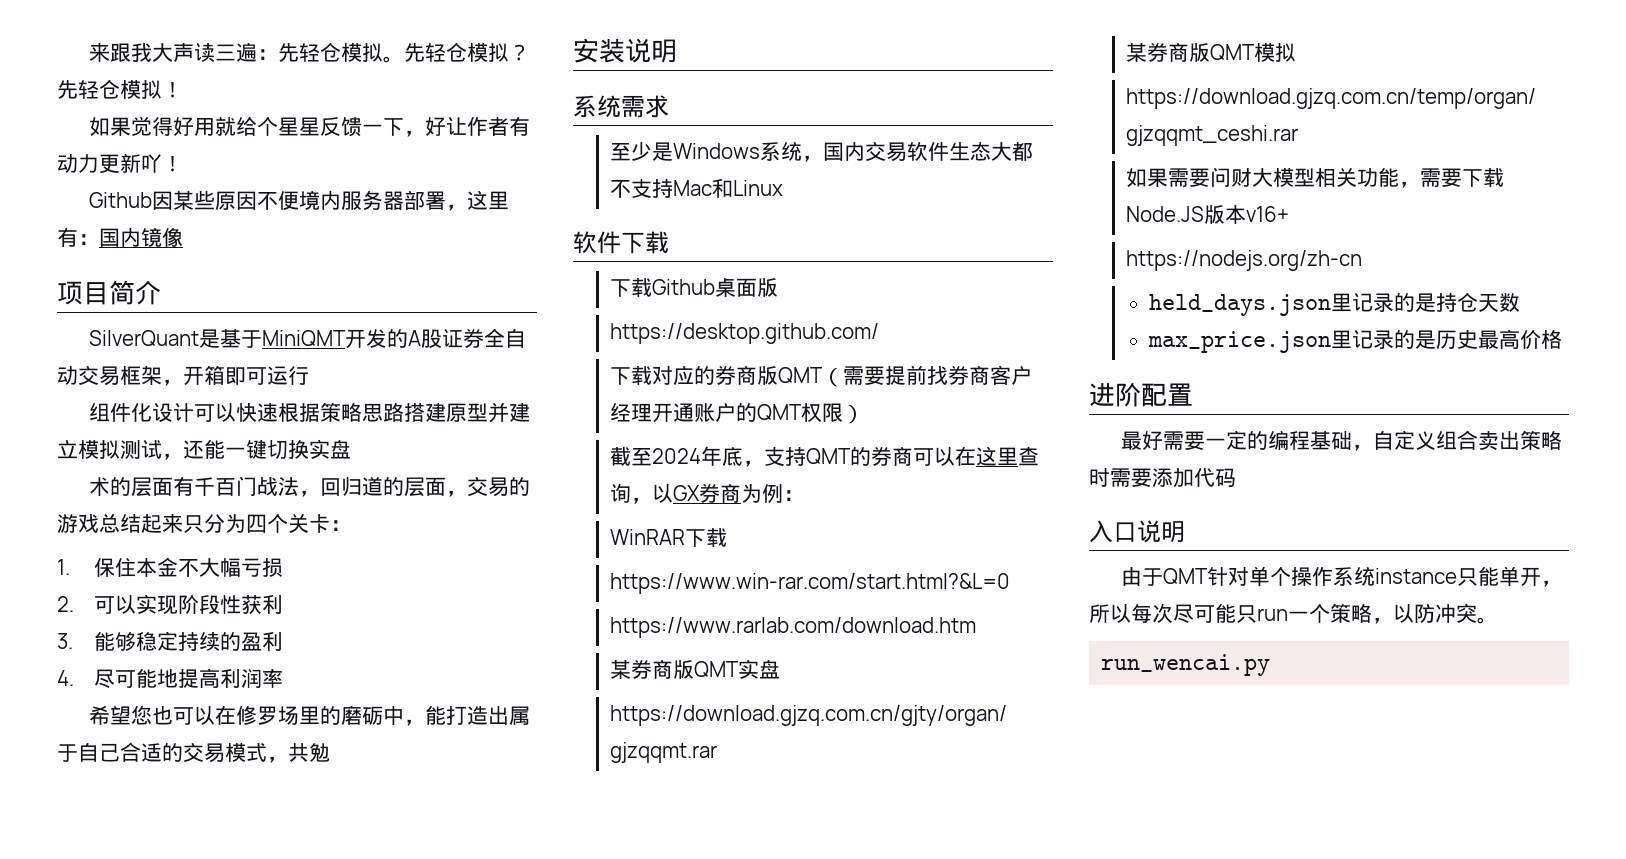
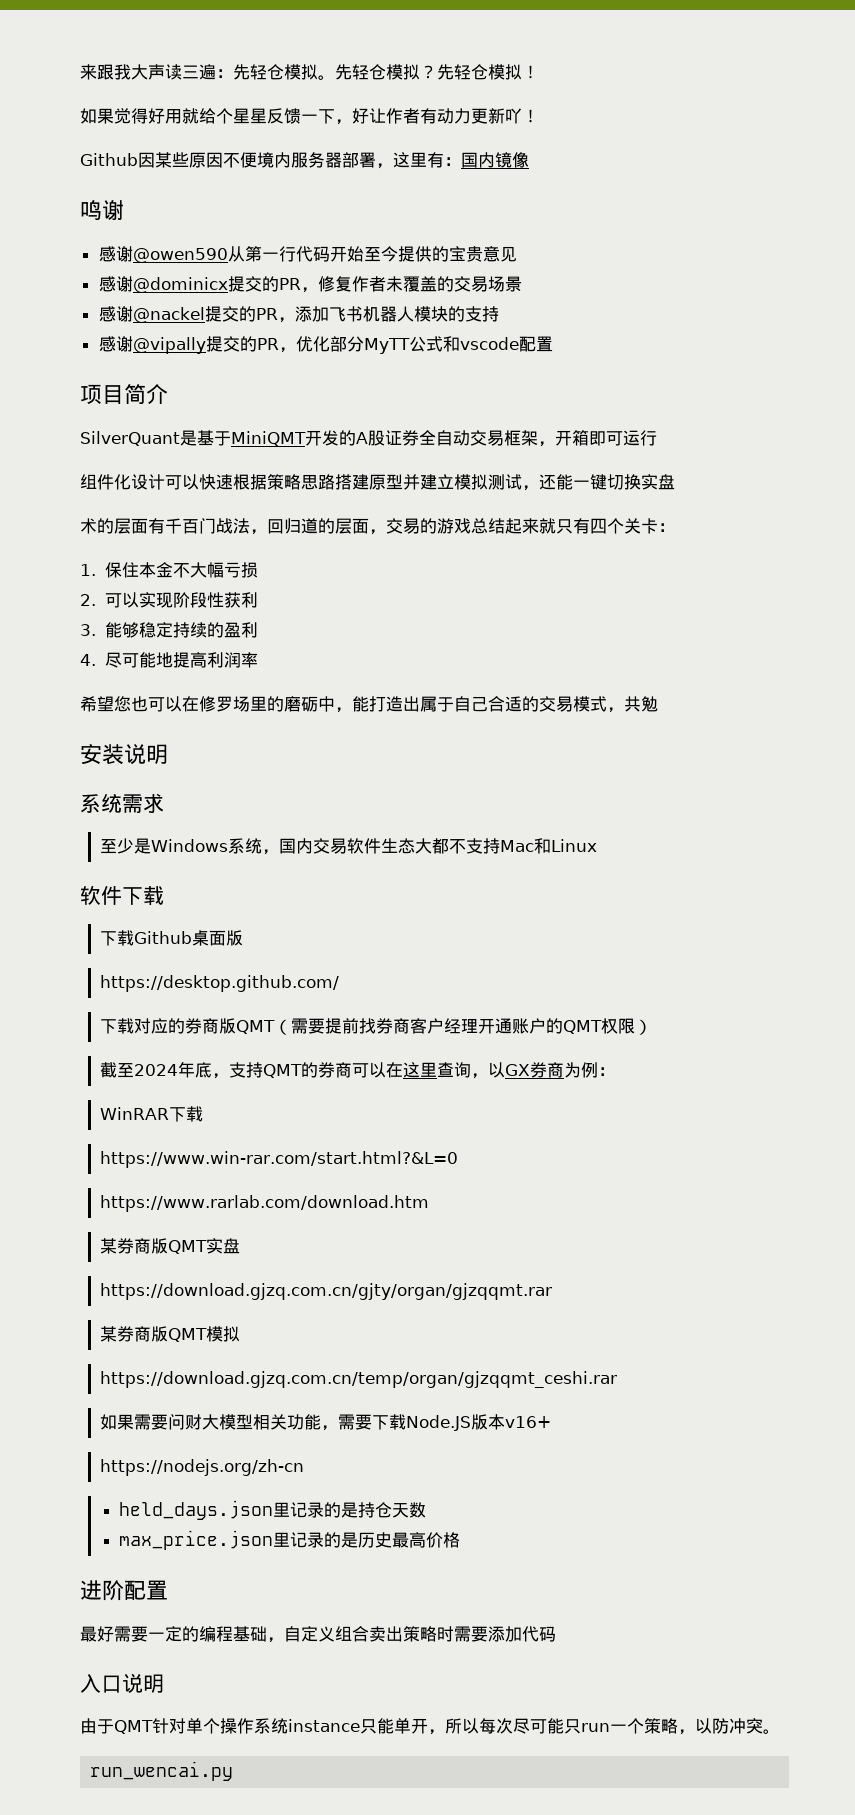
(183, 237) none -> [80,200,124,221] [98,246,517,263] [98,276,522,293] [98,306,499,323] [98,336,553,354] // 鸣谢 // 感谢@owen590从第一行代码开始至今提供的宝贵意见 // 感谢@dominicx提交的PR，修复作者未覆盖的交易场景 // 感谢@nackel提交的PR，添加飞书机器人模块的支持 // 感谢@vipally提交的PR，优化部分MyTT公式和vscode配置
[183,514,246,533] 只分为 -> [539,518,590,534] 就只有

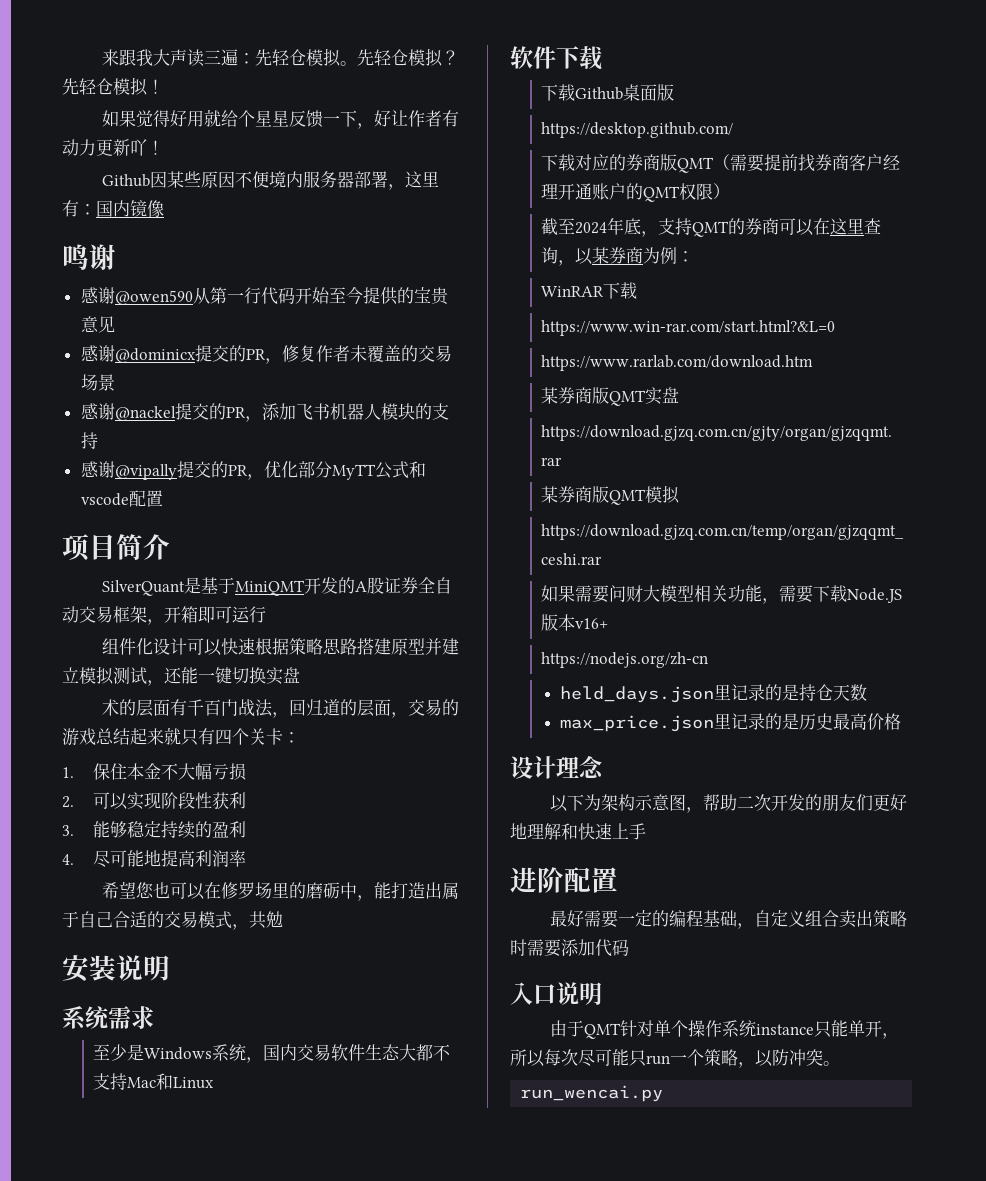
[505,1064,531,1076] GX -> [592,247,610,264] 某
(461, 1540) none -> [510,756,604,779] [550,794,908,813] [510,823,646,840] // 设计理念 // 以下为架构示意图，帮助二次开发的朋友们更好地理解和快速上手

